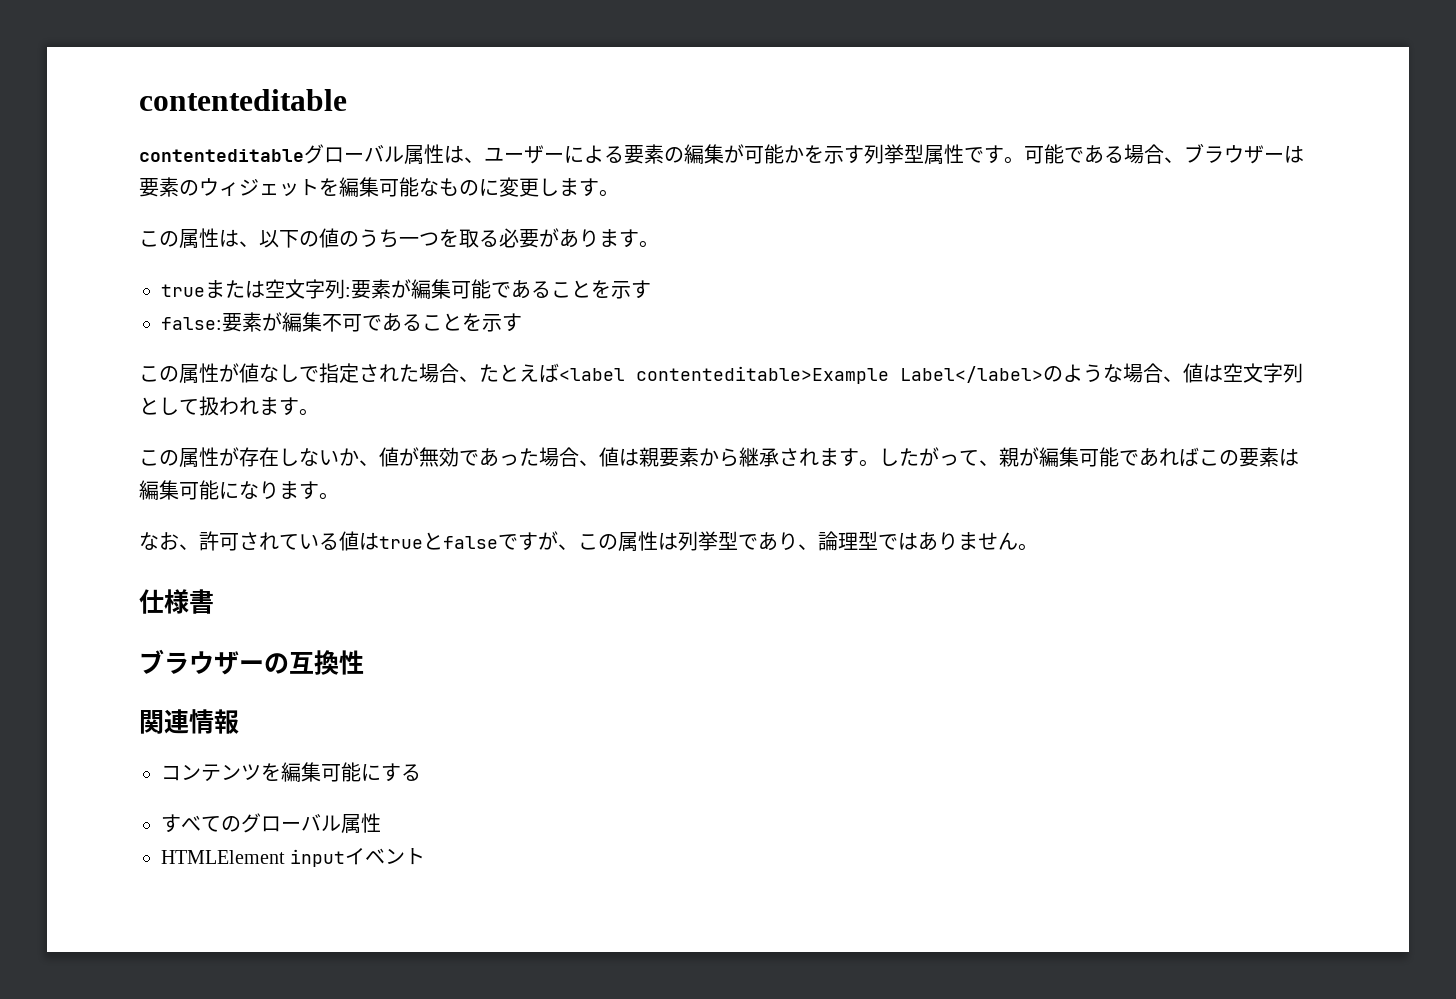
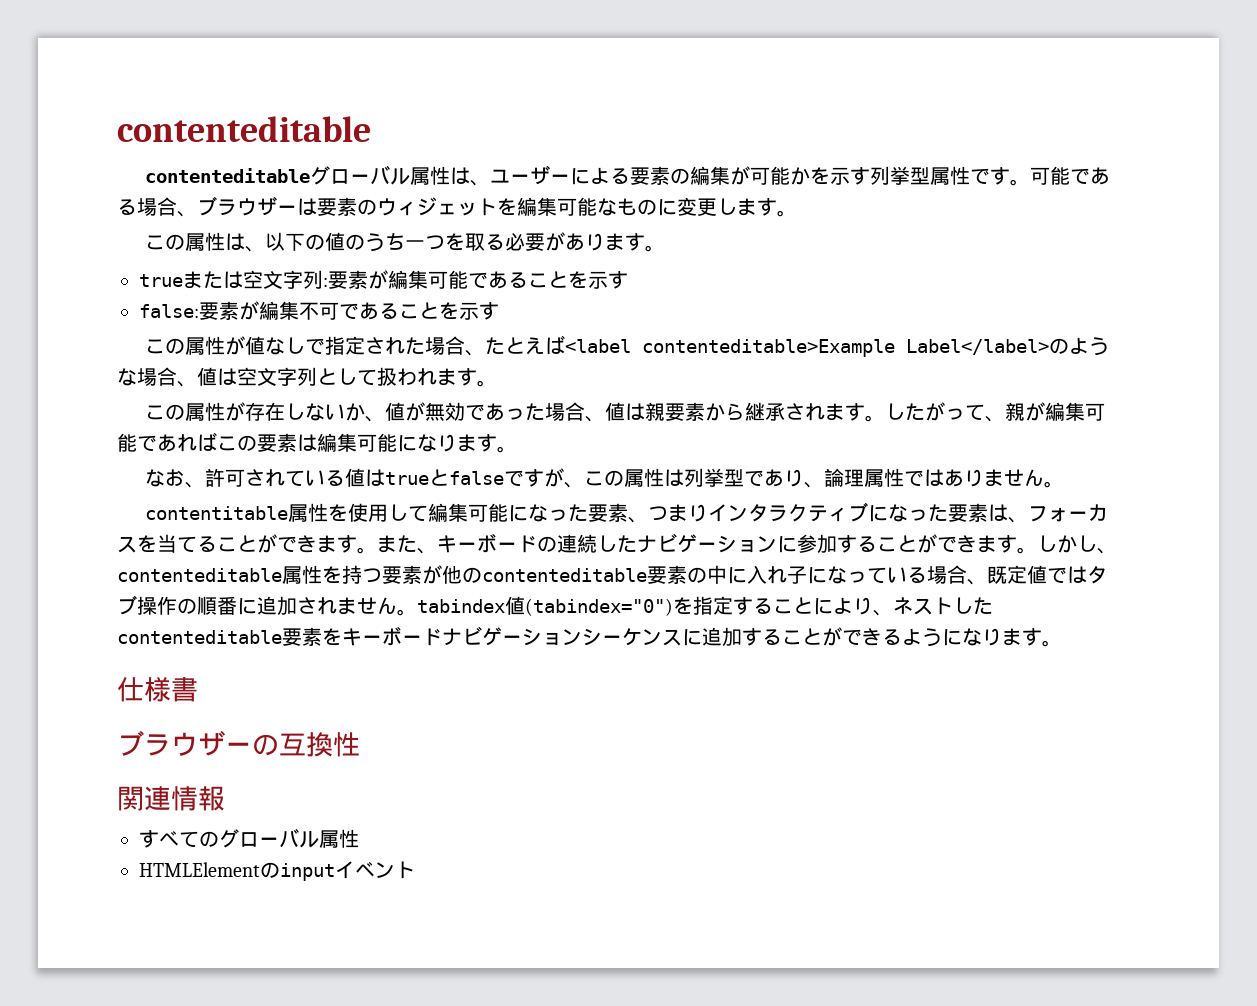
[858,531,878,550] 型 -> [864,468,905,487] 属性
(1038, 547) none -> [145,502,1109,523] [117,533,1117,554] [117,565,1107,585] [117,595,993,616] [117,626,1062,647] // contentitable属性を使用して編集可能になった要素、つまりインタラクティブになった要素は、フォーカスを当てることができます。また、キーボードの連続したナビゲーションに参加することができます。しかし、contenteditable属性を持つ要素が他のcontenteditable要素の中に入れ子になっている場合、既定値ではタブ操作の順番に追加されません。tabindex値(tabindex="0")を指定することにより、ネストしたcontenteditable要素をキーボードナビゲーションシーケンスに追加することができるようになります。
[161,762,421,782] // コンテンツを編集可能にする -> (225, 798) none
(285, 857) none -> [260,862,280,878] の

